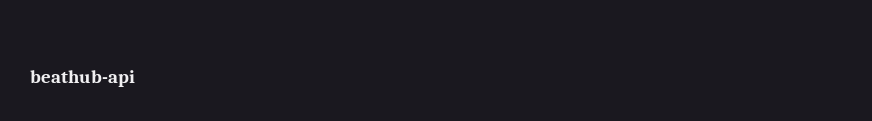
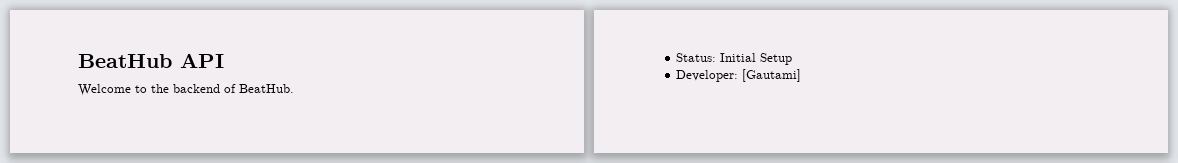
[30,70,135,87] beathub-api -> [78,53,224,68] [78,84,294,96] [676,53,793,65] [676,69,802,82] BeatHub API // Welcome to the backend of BeatHub. // Status: Initial Setup // Developer: [Gautami]

